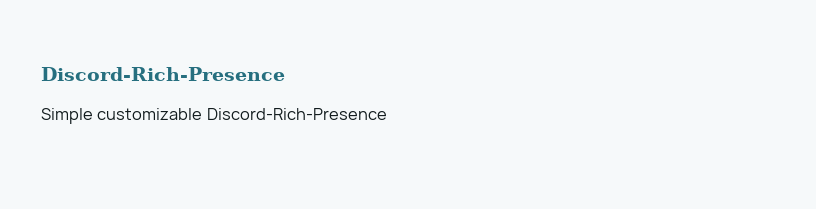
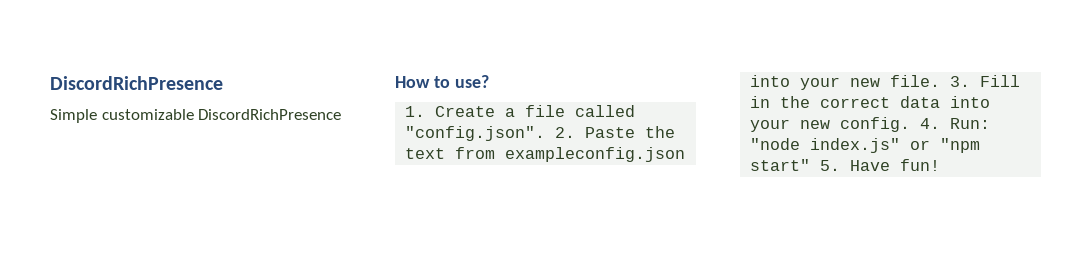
[41,67,285,81] Discord-Rich-Presence -> [50,76,223,90] DiscordRichPresence
[206,108,387,120] Discord-Rich-Presence -> [198,109,342,120] [395,75,489,88] [405,105,636,117] [405,126,676,141] [405,147,686,162] [750,75,1021,90] [750,96,991,108] [750,117,991,132] [750,138,981,153] [750,159,941,171] DiscordRichPresence // How to use? // 1. Create a file called "config.json". 2. Paste the text from exampleconfig.json into your new file. 3. Fill in the correct data into your new config. 4. Run: "node index.js" or "npm start" 5. Have fun!

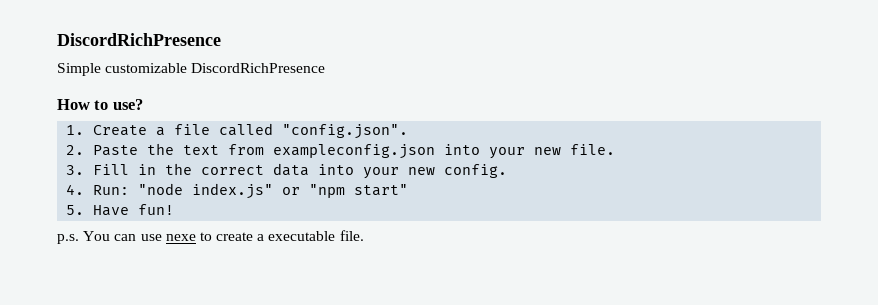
(546, 133) none -> (409, 131) //
(941, 81) none -> (616, 149) //
(911, 124) none -> (508, 171) //
(811, 165) none -> (409, 190) //
(941, 165) none -> [57,230,364,244] // p.s. You can use nexe to create a executable file.

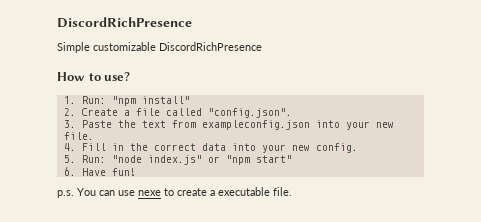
(85, 130) none -> [81,96,190,106] [63,108,76,116] Run: "npm install" // 2.
[66,145,85,155] 2. -> [63,120,76,128] 3.
[66,165,85,175] 3. -> [63,143,76,151] 4.
[66,184,85,195] 4. -> [63,155,76,163] 5.
[66,205,85,215] 5. -> [63,167,76,176] 6.

